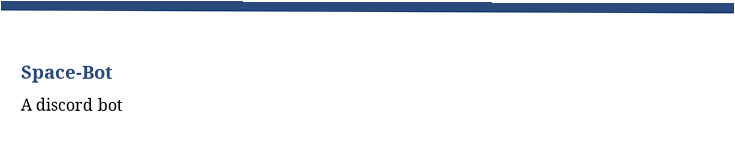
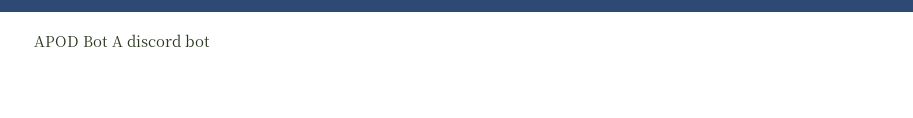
[20,65,114,83] Space-Bot // -> [34,36,109,47] APOD Bot

